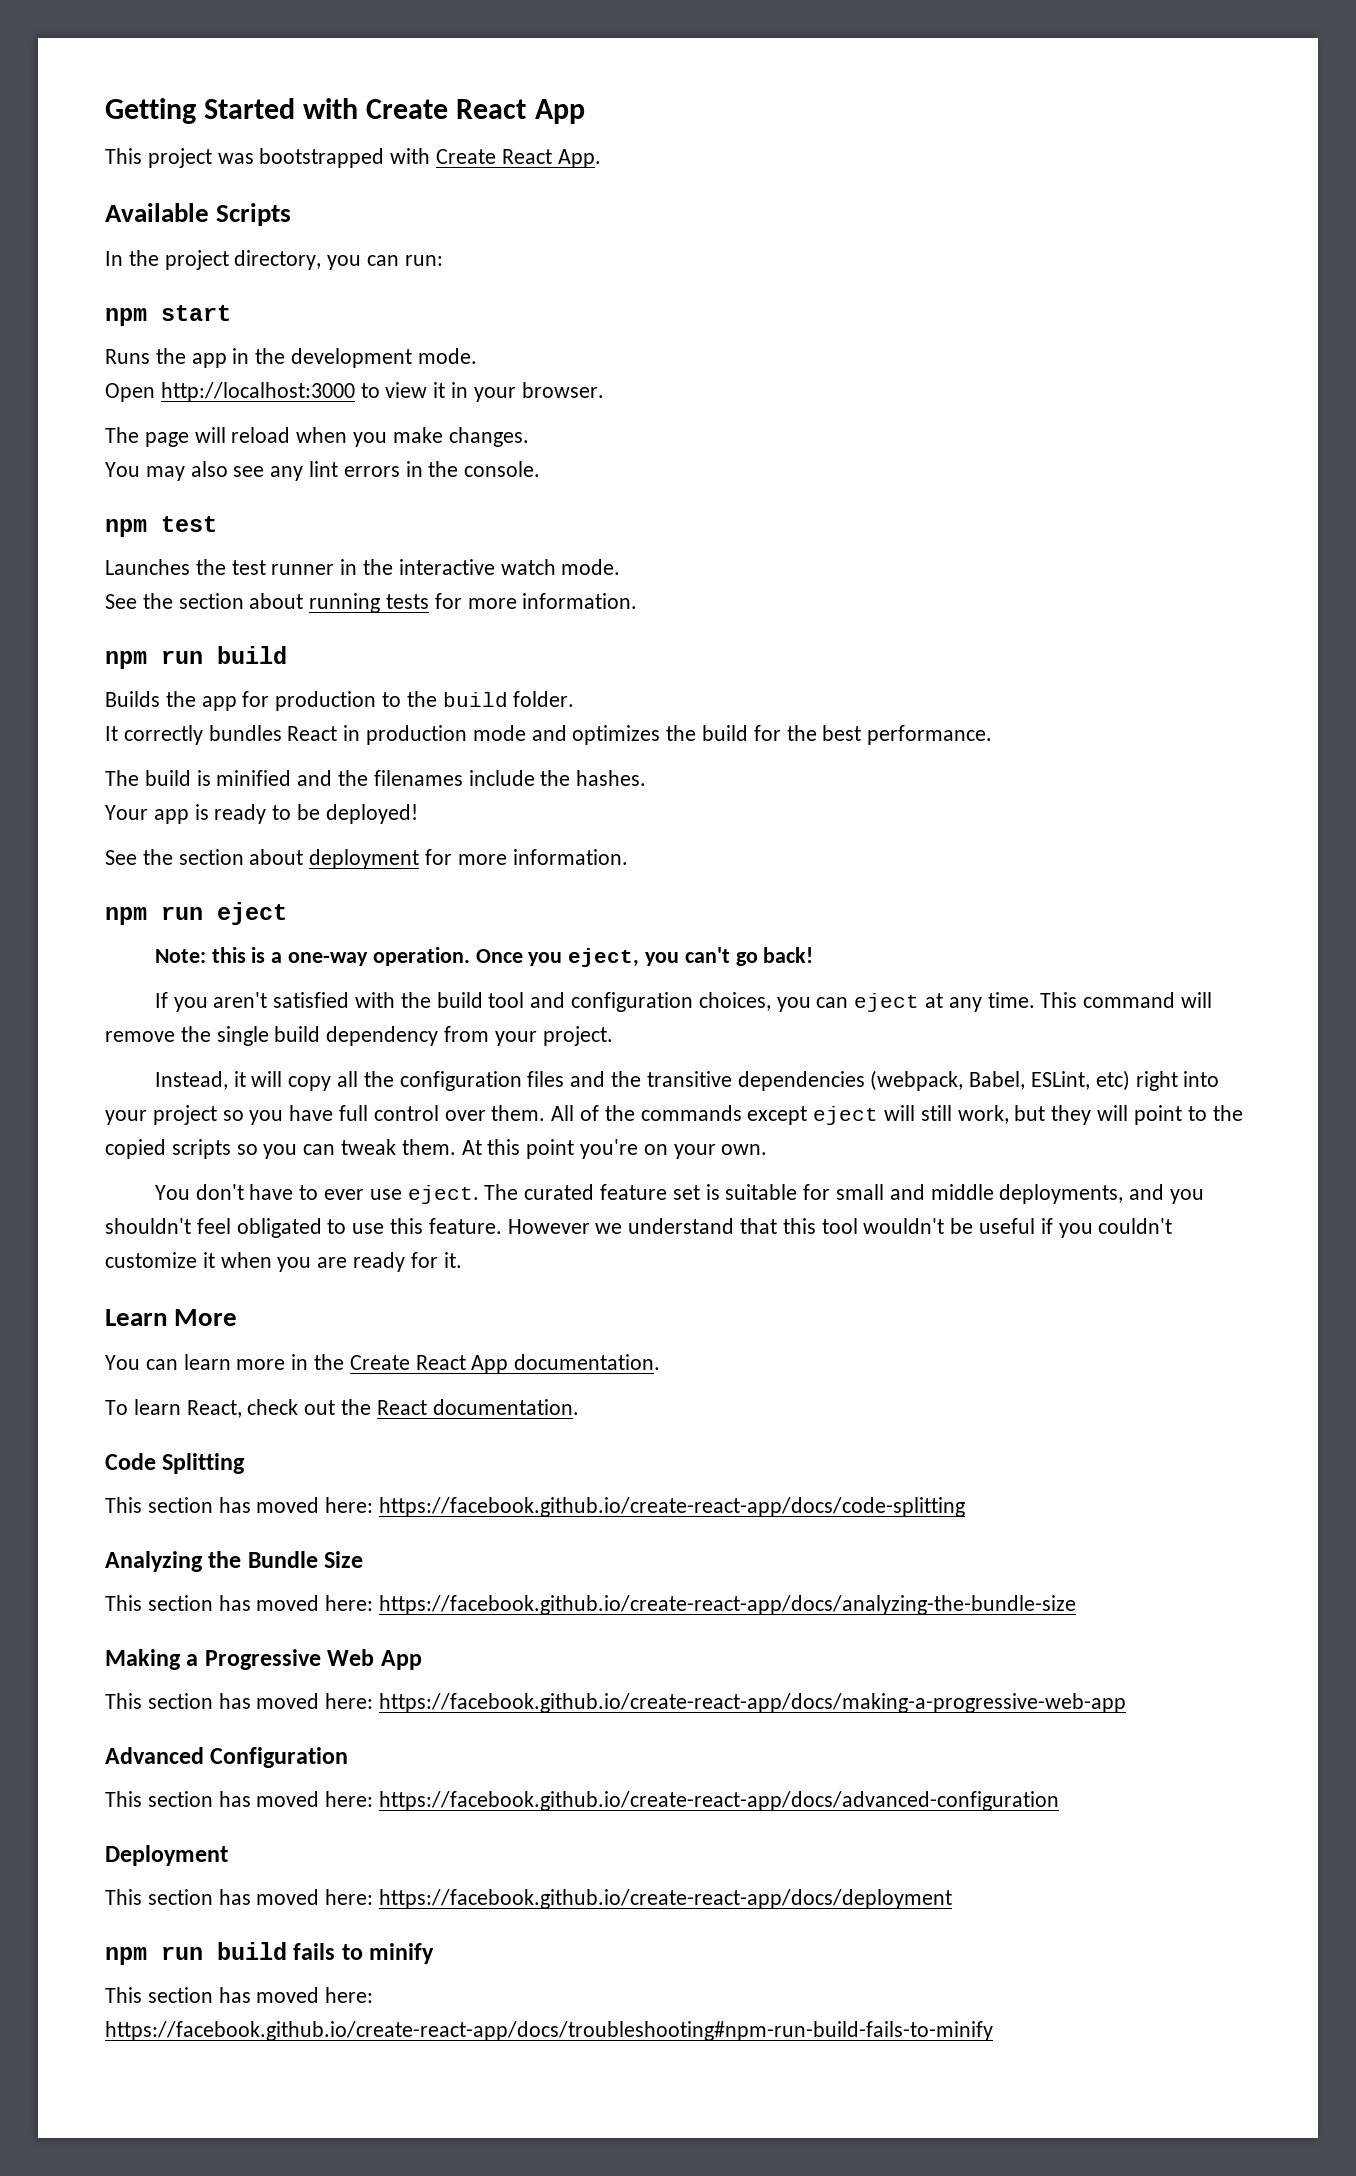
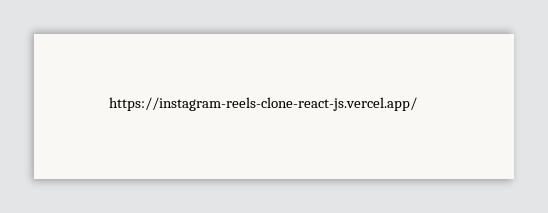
[105,98,585,124] [105,148,601,168] [105,203,292,226] [105,250,443,270] [105,305,231,326] [105,348,477,368] [105,382,604,402] [105,427,529,447] [105,461,541,481] [105,516,217,537] [105,559,621,575] [105,593,638,613] [105,646,287,669] [105,691,575,711] [105,725,993,745] [105,770,647,786] [105,804,418,824] [105,849,628,869] [105,902,287,925] [154,947,814,967] [154,992,1213,1012] [105,1026,613,1046] [154,1070,1220,1091] [105,1105,1243,1125] [105,1139,768,1159] [154,1184,1205,1204] [105,1218,1173,1238] [105,1252,462,1272] [105,1309,238,1326] [105,1354,661,1374] [105,1399,579,1418] [105,1453,246,1474] [105,1497,966,1517] [105,1551,364,1572] [105,1595,1077,1615] [105,1649,422,1670] [105,1693,1127,1713] [105,1747,349,1768] [105,1791,1060,1811] [105,1845,228,1866] [105,1889,953,1909] [105,1942,435,1965] [105,1987,374,2003] [105,2021,993,2041] Getting Started with Create React App // This project was bootstrapped with Create React App. // Available Scripts // In the project directory, you can run: // npm start // Runs the app in the development mode. // Open http://localhost:3000 to view it in your browser. // The page will reload when you make changes. // You may also see any lint errors in the console. // npm test // Launches the test runner in the interactive watch mode. // See the section about running tests for more information. // npm run build // Builds the app for production to the build folder. // It correctly bundles React in production mode and optimizes the build for the best performance. // The build is minified and the filenames include the hashes. // Your app is ready to be deployed! // See the section about deployment for more information. // npm run eject // Note: this is a one-way operation. Once you eject, you can't go back! // If you aren't satisfied with the build tool and configuration choices, you can eject at any time. This command will remove the single build dependency from your project. // Instead, it will copy all the configuration files and the transitive dependencies (webpack, Babel, ESLint, etc) right into your project so you have full control over them. All of the commands except eject will still work, but they will point to the copied scripts so you can tweak them. At this point you're on your own. // You don't have to ever use eject. The curated feature set is suitable for small and middle deployments, and you shouldn't feel obligated to use this feature. However we understand that this tool wouldn't be useful if you couldn't customize it when you are ready for it. // Learn More // You can learn more in the Create React App documentation. // To learn React, check out the React documentation. // Code Splitting // This section has moved here: https://facebook.github.io/create-react-app/docs/code-splitting // Analyzing the Bundle Size // This section has moved here: https://facebook.github.io/create-react-app/docs/analyzing-the-bundle-size // Making a Progressive Web App // This section has moved here: https://facebook.github.io/create-react-app/docs/making-a-progressive-web-app // Advanced Configuration // This section has moved here: https://facebook.github.io/create-react-app/docs/advanced-configuration // Deployment // This section has moved here: https://facebook.github.io/create-react-app/docs/deployment // npm run build fails to minify // This section has moved here: https://facebook.github.io/create-react-app/docs/troubleshooting#npm-run-build-fails-to-minify -> [109,97,417,111] https://instagram-reels-clone-react-js.vercel.app/

